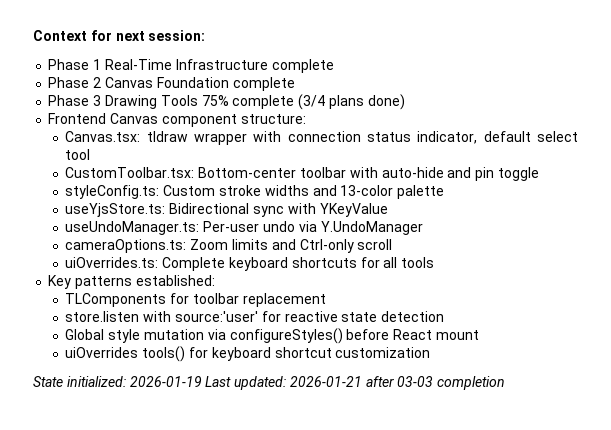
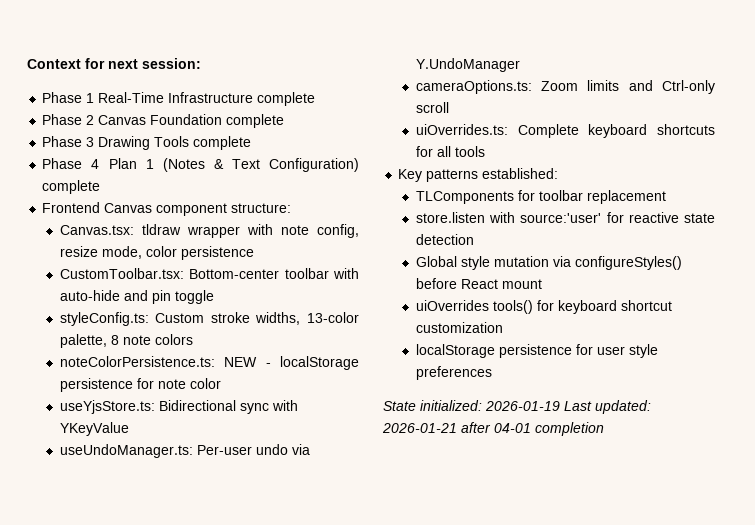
[201,94,405,110] 75% complete (3/4 plans done) -> [193,136,252,150] [42,158,359,172] [42,180,101,194] complete // Phase 4 Plan 1 (Notes & Text Configuration) complete
[287,131,578,144] [65,149,91,160] connection status indicator, default select tool -> [280,224,359,238] [59,246,254,260] note config, resize mode, color persistence
[264,185,445,199] widths and 13-color palette -> [255,312,359,325] [59,334,193,348] [59,356,359,370] [59,378,221,392] widths, 13-color palette, 8 note colors // noteColorPersistence.ts: NEW - localStorage persistence for note color
(431, 352) none -> [415,344,658,358] [415,366,492,380] // localStorage persistence for user style preferences
[397,376,434,387] 03-03 -> [494,423,531,433] 04-01

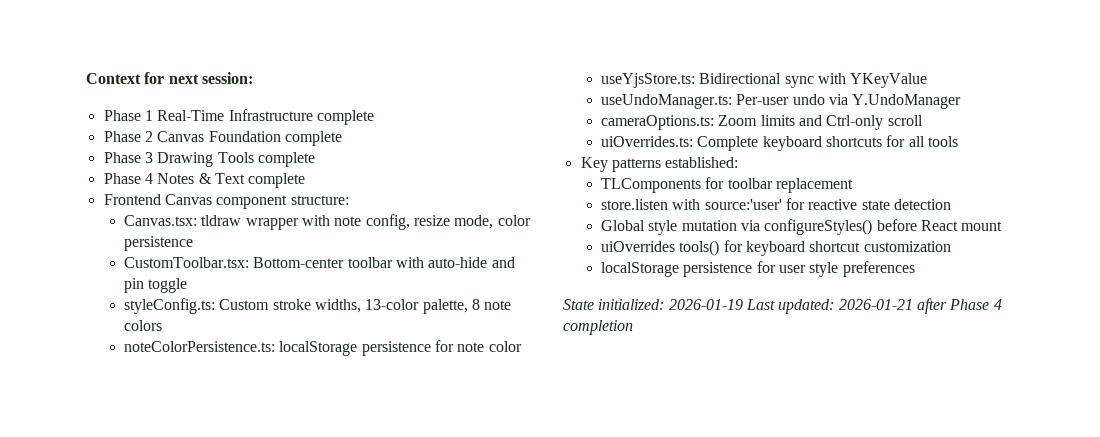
[108,158,205,172] Plan 1 (Notes -> [157,173,195,184] Notes
[269,158,359,172] Configuration) -> (245, 178) none
[224,357,271,367] NEW - -> (276, 346) none
[494,423,531,433] 04-01 -> [949,299,1002,310] Phase 4

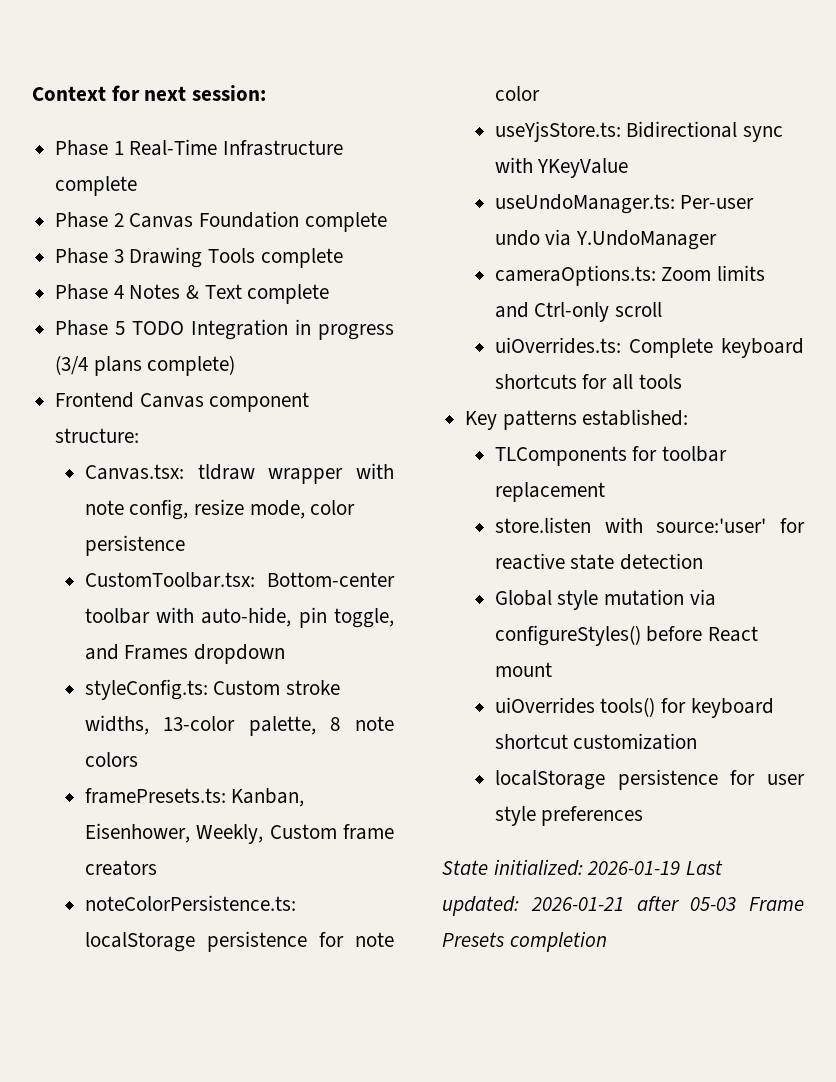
(306, 180) none -> [55,319,394,340] [55,355,236,376] // Phase 5 TODO Integration in progress (3/4 plans complete)
[428,257,515,268] [124,278,188,293] auto-hide and pin toggle -> [201,607,394,628] [84,644,286,664] auto-hide, pin toggle, and Frames dropdown
(163, 325) none -> [84,788,305,807] [84,823,394,844] [84,860,157,876] // framePresets.ts: Kanban, Eisenhower, Weekly, Custom frame creators
[949,299,1002,310] Phase 4 -> [690,897,804,911] [442,932,504,947] 05-03 Frame Presets

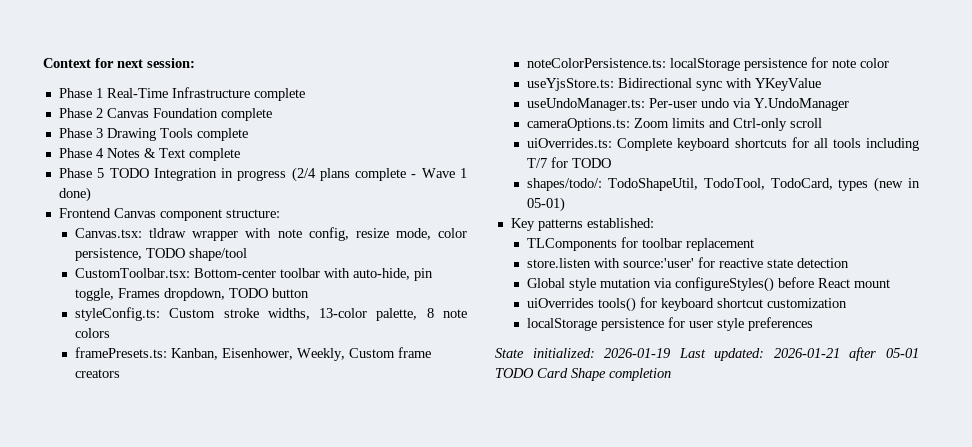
[55,355,236,376] (3/4 plans complete) -> [291,167,467,182] [58,187,91,202] (2/4 plans complete - Wave 1 done)
[84,535,185,556] persistence -> [75,248,248,261] persistence, TODO shape/tool
[84,644,286,664] and Frames dropdown -> [118,288,310,301] Frames dropdown, TODO button
(682, 381) none -> [865,138,919,151] [527,157,612,168] [527,177,920,192] [527,197,566,212] including T/7 for TODO // shapes/todo/: TodoShapeUtil, TodoTool, TodoCard, types (new in 05-01)
[690,897,804,911] [442,932,504,947] 05-03 Frame Presets -> [886,348,919,358] [495,368,606,381] 05-01 TODO Card Shape

